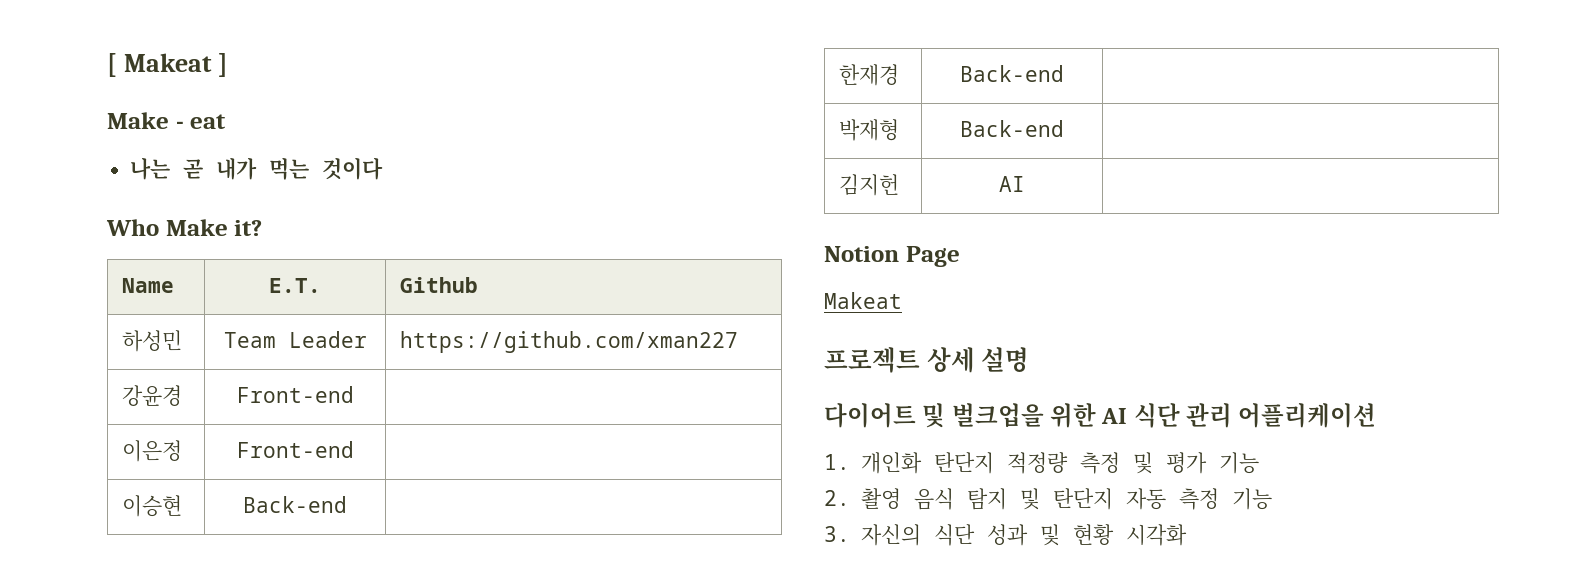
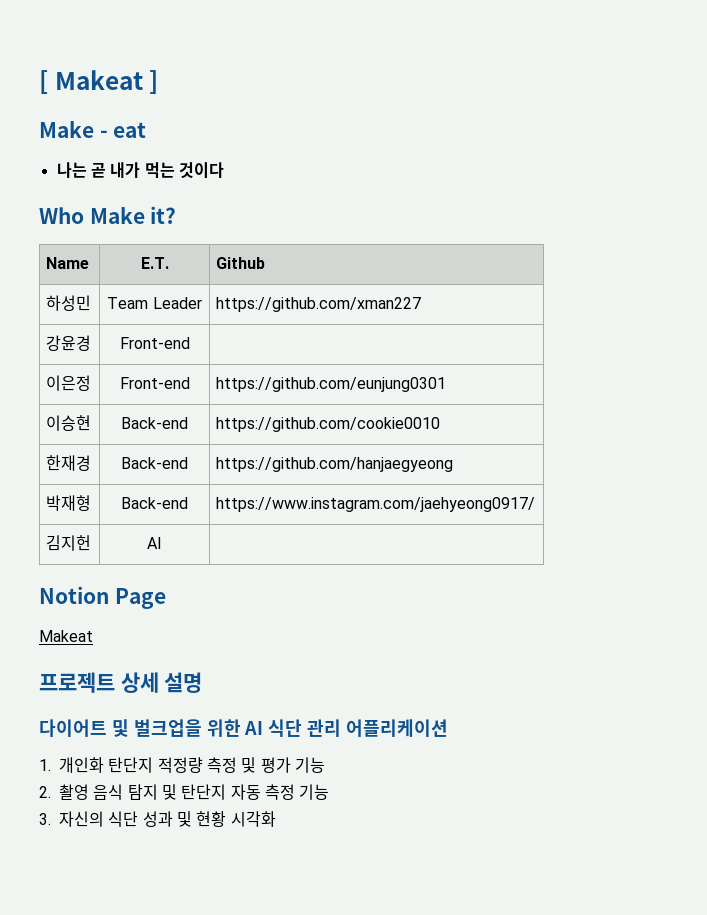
(354, 449) none -> [216,377,447,392] https://github.com/eunjung0301
(347, 504) none -> [216,417,441,432] https://github.com/cookie0010
(1064, 73) none -> [216,457,454,472] https://github.com/hanjaegyeong
(1064, 128) none -> [216,497,536,512] https://www.instagram.com/jaehyeong0917/

